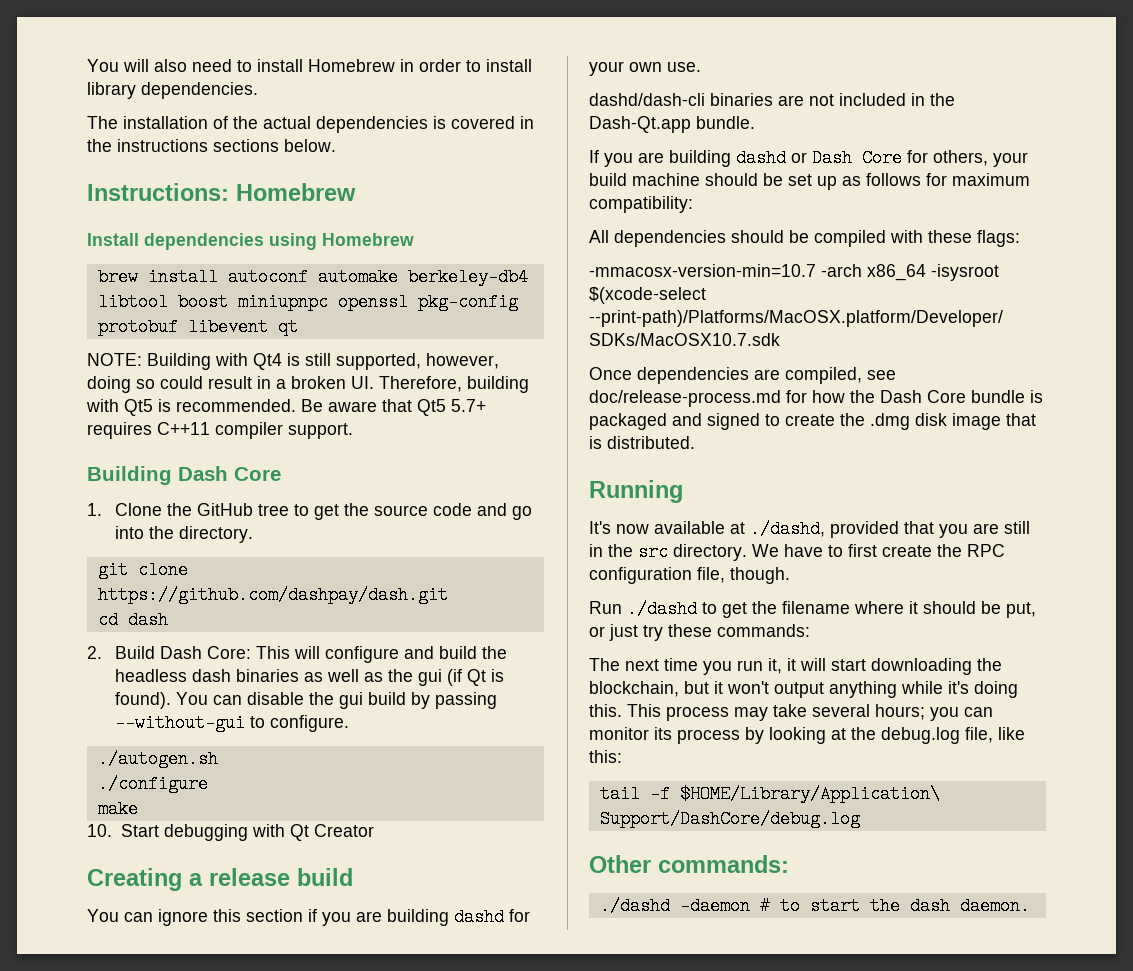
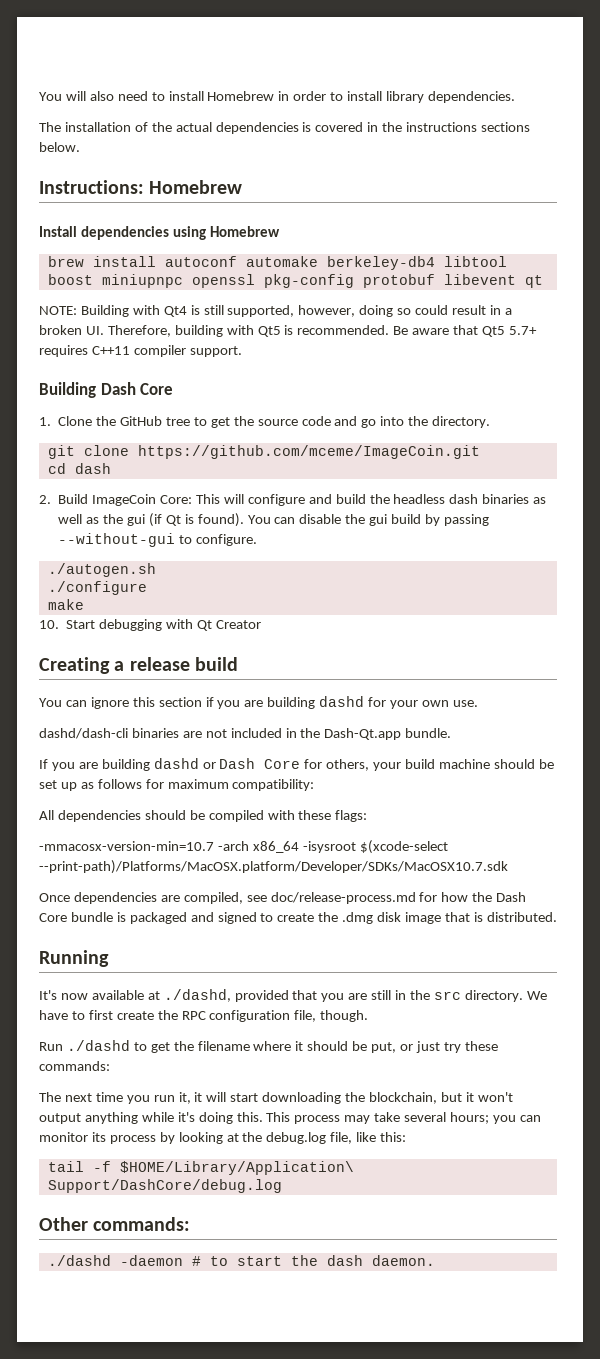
[97,586,448,604] https://github.com/dashpay/dash.git -> [137,445,480,459] https://github.com/mceme/ImageCoin.git
[159,646,202,659] Dash -> [92,494,157,506] ImageCoin

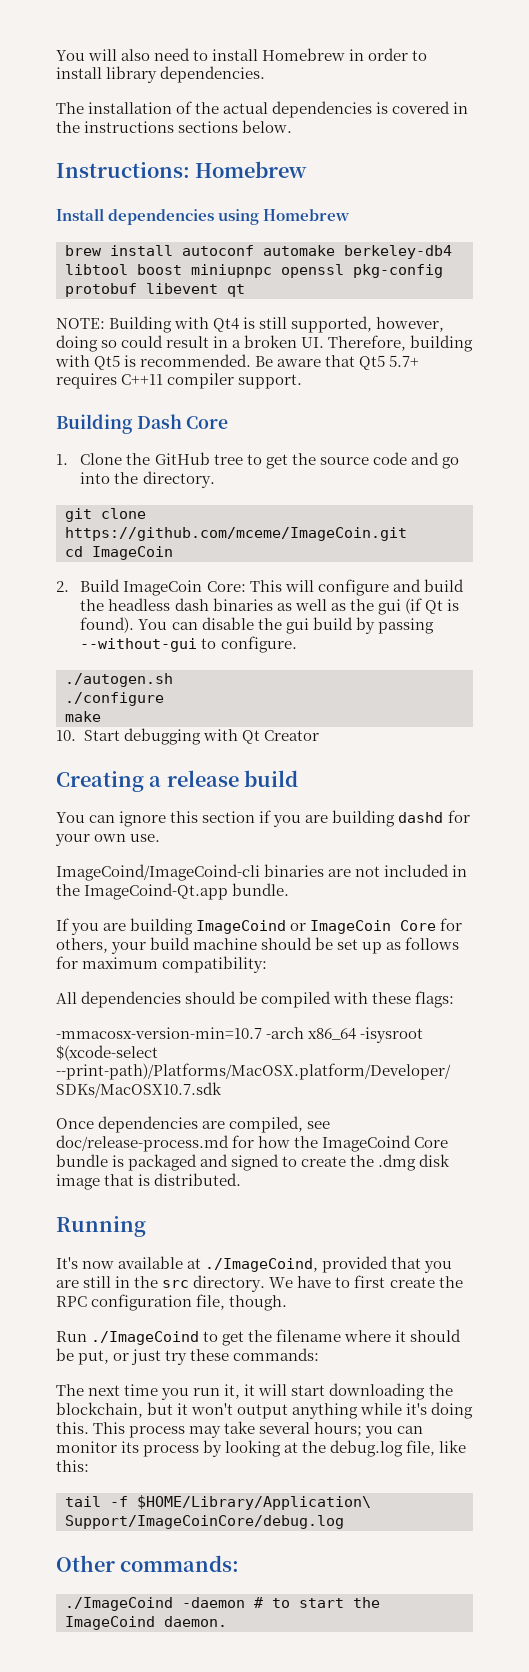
[74,463,111,474] dash -> [92,546,173,560] ImageCoin
[39,728,128,739] dashd/dash-cli -> [56,864,260,881] ImageCoind/ImageCoind-cli
[324,728,402,740] Dash-Qt.app -> [84,883,229,900] ImageCoind-Qt.app
[153,758,256,769] dashd or Dash -> [196,920,392,934] ImageCoind or ImageCoin
[496,892,527,902] Dash -> [322,1135,412,1152] ImageCoind
[163,989,231,1002] ./dashd, -> [205,1258,319,1272] ./ImageCoind,
[66,1040,130,1051] ./dashd -> [91,1331,200,1345] ./ImageCoind
[47,1179,282,1193] Support/DashCore/debug.log -> [65,1515,344,1529] Support/ImageCoinCore/debug.log
[47,1255,111,1266] ./dashd -> [65,1597,173,1611] ./ImageCoind
[326,1255,363,1266] dash -> [65,1616,155,1630] ImageCoind

